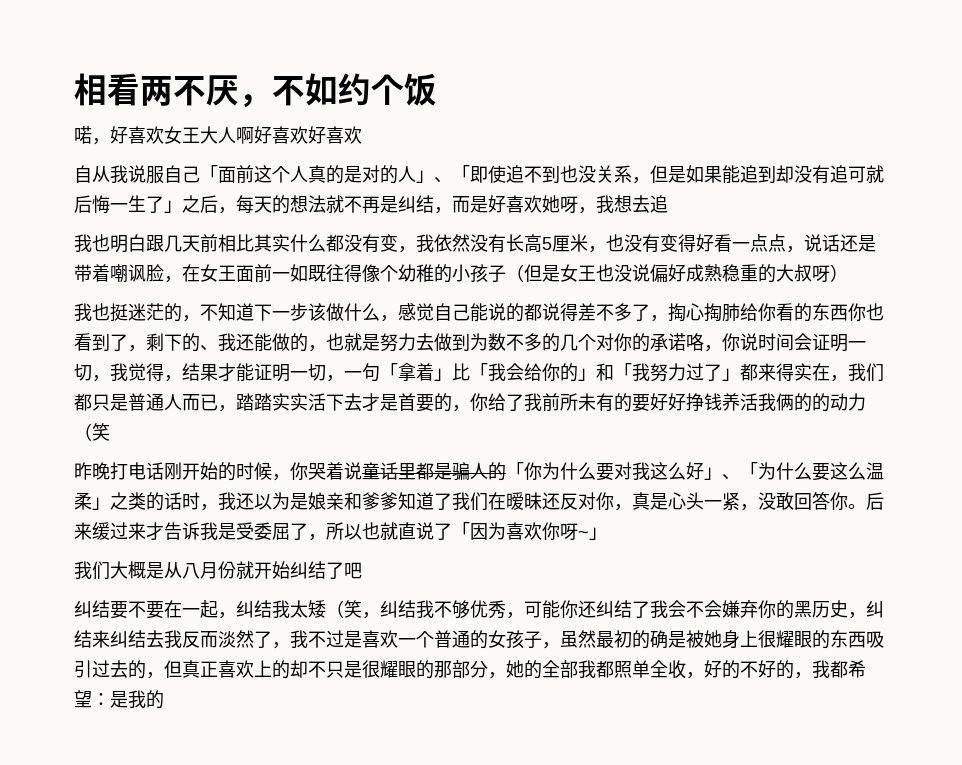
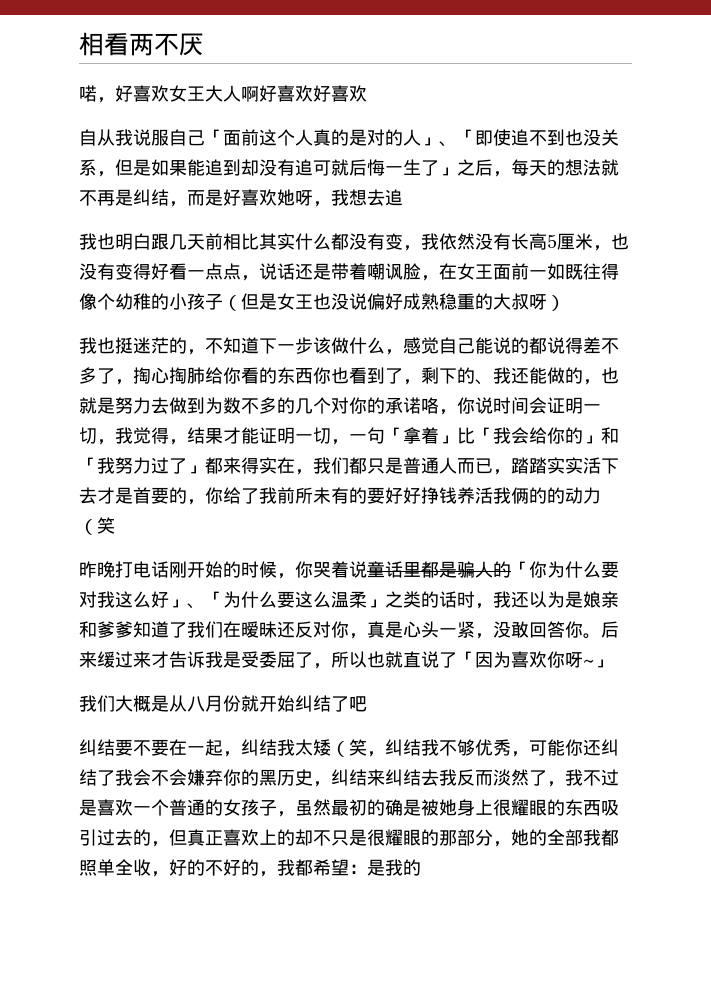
[239,73,437,108] ，不如约个饭 -> (204, 44) none

